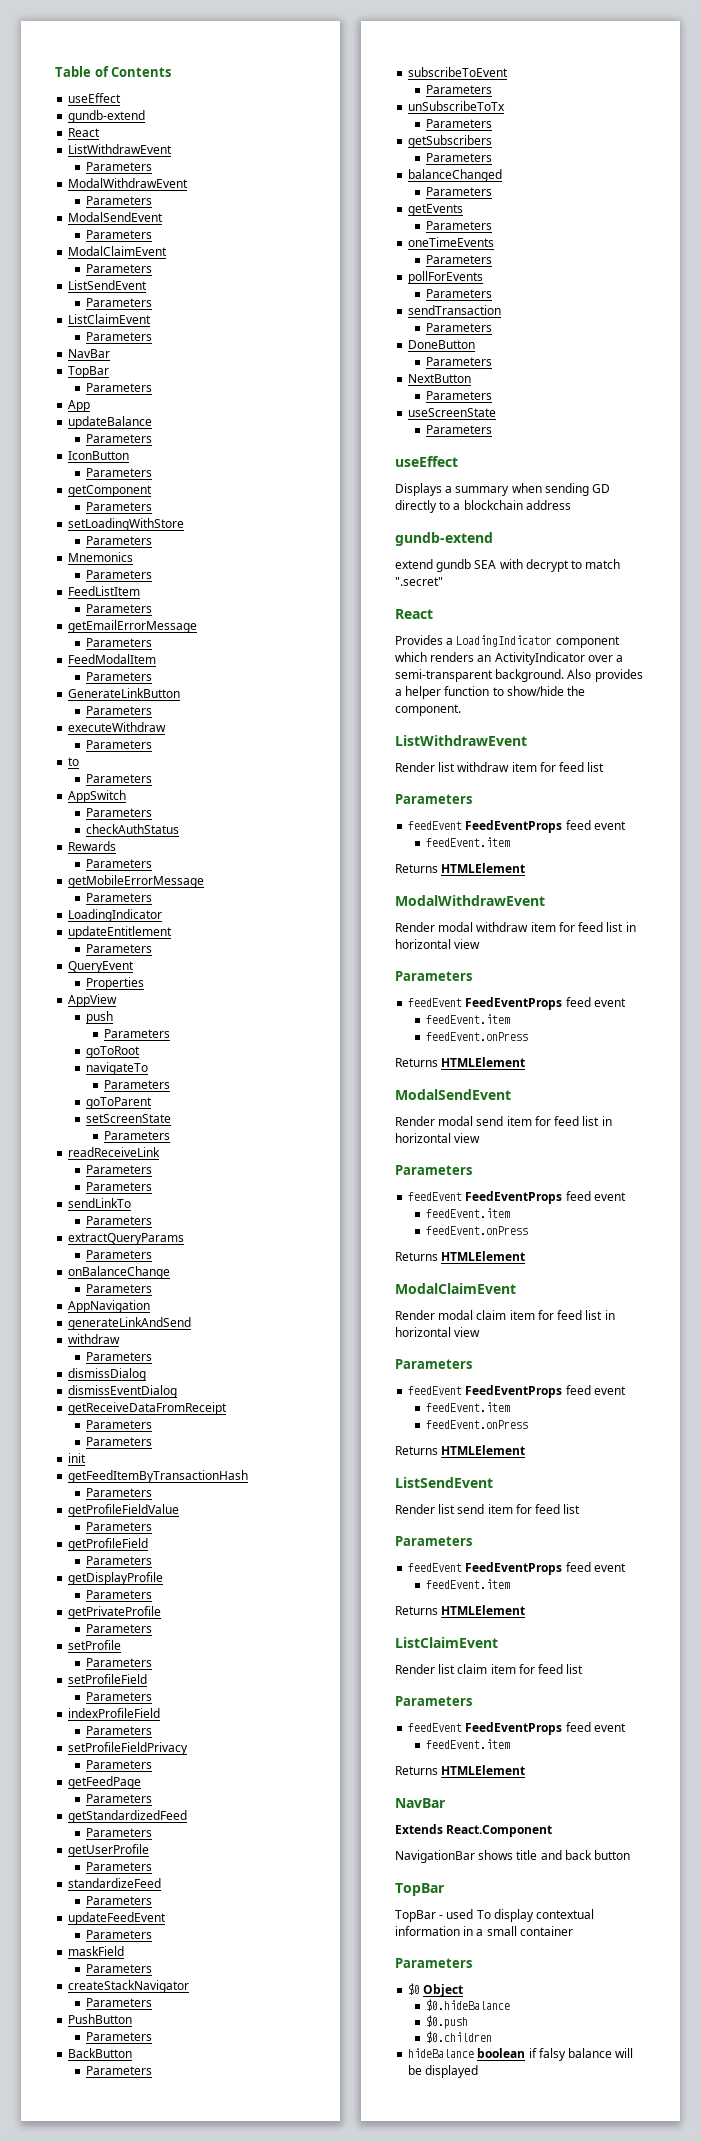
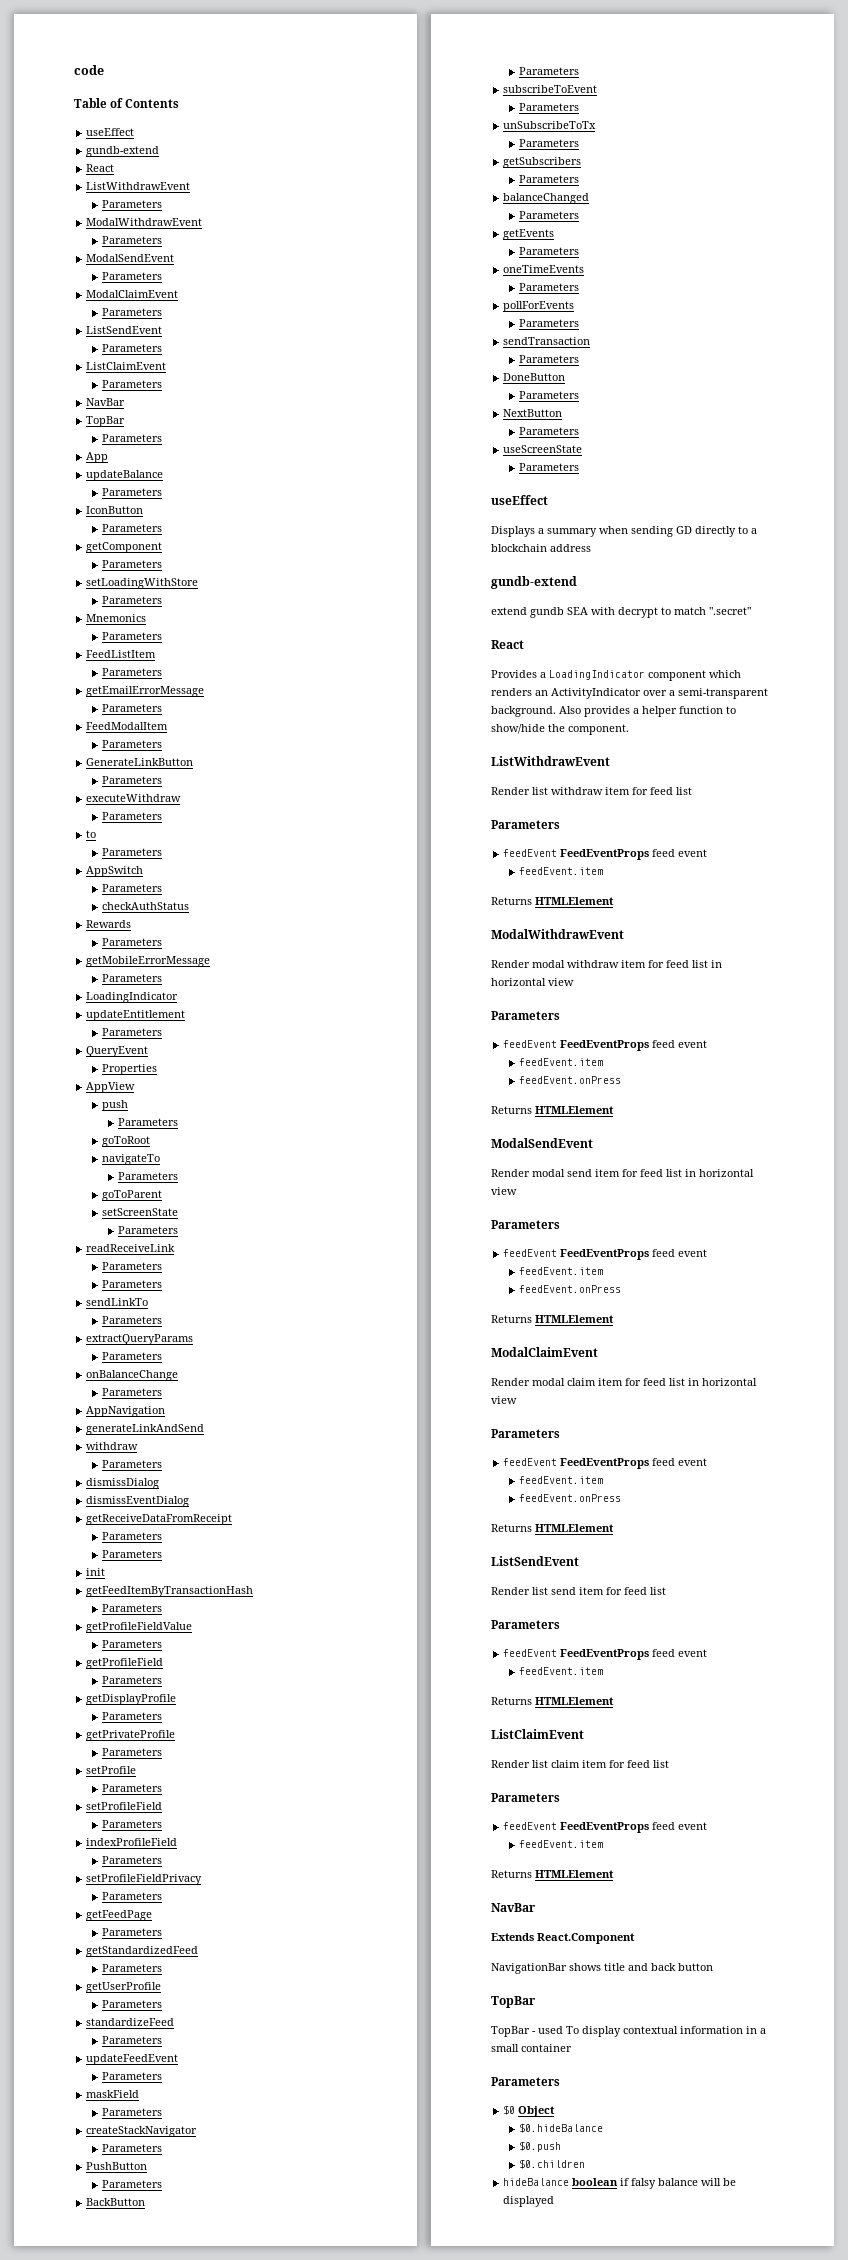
(55, 71) none -> [74,65,104,75] code //

